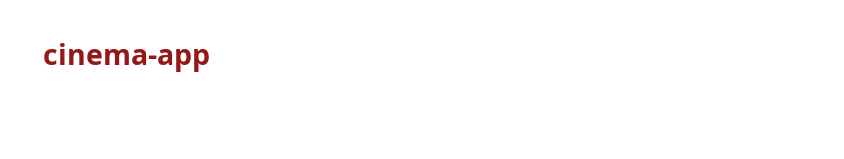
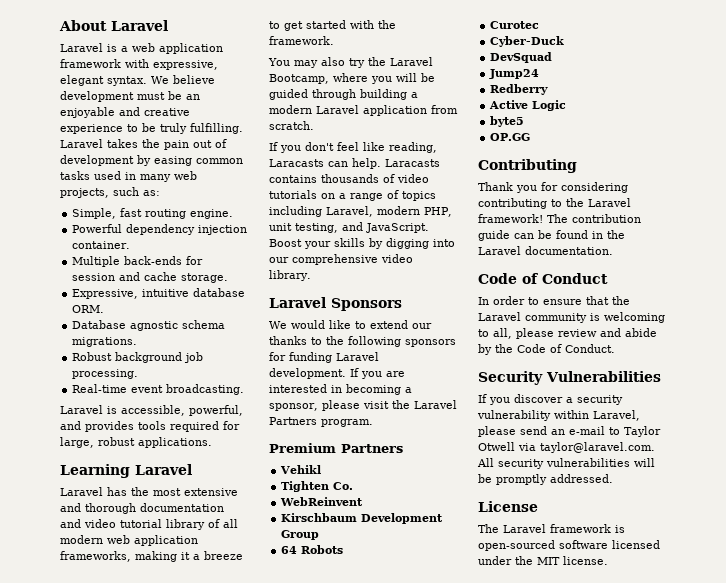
[43,43,210,72] cinema-app -> [59,20,168,31] [60,43,223,54] [60,59,218,70] [60,75,215,86] [60,91,200,102] [60,107,190,118] [60,123,243,134] [60,139,227,150] [60,155,243,166] [60,171,197,182] [60,187,160,198] [72,208,234,219] [72,224,248,235] [72,241,131,249] [72,256,204,267] [72,272,229,283] [72,288,246,299] [72,305,105,313] [72,320,226,331] [72,337,138,347] [72,352,204,363] [72,369,139,379] [72,384,245,395] [60,405,243,416] [60,421,240,432] [60,437,212,448] [60,464,192,478] [60,487,238,496] [60,503,224,514] [60,519,238,530] [60,535,198,546] [60,551,243,562] [269,20,396,31] [269,36,334,45] [268,57,433,68] [269,73,435,84] [269,89,418,100] [269,105,458,116] [269,121,314,130] [269,142,437,153] [269,158,440,169] [269,174,429,183] [269,190,436,201] [269,206,452,217] [269,222,429,233] [269,238,455,249] [269,254,413,265] [269,270,311,281] [269,297,402,311] [269,320,432,329] [269,336,456,347] [269,352,379,363] [269,368,405,379] [269,384,412,395] [269,400,457,411] [269,417,373,427] [269,443,403,453] [280,465,322,474] [281,481,354,492] [280,497,364,506] [281,513,444,524] [281,530,320,540] [281,545,344,554] [490,21,540,29] [490,36,565,47] [490,52,553,63] [489,69,540,79] [490,84,549,95] [489,100,567,111] [490,116,525,127] [490,133,531,141] [478,159,577,173] [478,182,628,193] [478,198,631,209] [478,214,641,223] [478,230,625,241] [478,246,613,255] [478,273,608,284] [478,296,630,305] [478,312,665,323] [478,328,657,339] [478,344,615,355] [478,371,661,385] [478,394,623,405] [477,410,640,421] [478,426,661,437] [478,442,655,453] [477,458,655,469] [478,474,613,485] [478,501,538,512] [478,524,625,533] [478,540,660,551] [478,556,608,565] About Laravel // Laravel is a web application framework with expressive, elegant syntax. We believe development must be an enjoyable and creative experience to be truly fulfilling. Laravel takes the pain out of development by easing common tasks used in many web projects, such as: // Simple, fast routing engine. // Powerful dependency injection container. // Multiple back-ends for session and cache storage. // Expressive, intuitive database ORM. // Database agnostic schema migrations. // Robust background job processing. // Real-time event broadcasting. // Laravel is accessible, powerful, and provides tools required for large, robust applications. // Learning Laravel // Laravel has the most extensive and thorough documentation and video tutorial library of all modern web application frameworks, making it a breeze to get started with the framework. // You may also try the Laravel Bootcamp, where you will be guided through building a modern Laravel application from scratch. // If you don't feel like reading, Laracasts can help. Laracasts contains thousands of video tutorials on a range of topics including Laravel, modern PHP, unit testing, and JavaScript. Boost your skills by digging into our comprehensive video library. // Laravel Sponsors // We would like to extend our thanks to the following sponsors for funding Laravel development. If you are interested in becoming a sponsor, please visit the Laravel Partners program. // Premium Partners // Vehikl // Tighten Co. // WebReinvent // Kirschbaum Development Group // 64 Robots // Curotec // Cyber-Duck // DevSquad // Jump24 // Redberry // Active Logic // byte5 // OP.GG // Contributing // Thank you for considering contributing to the Laravel framework! The contribution guide can be found in the Laravel documentation. // Code of Conduct // In order to ensure that the Laravel community is welcoming to all, please review and abide by the Code of Conduct. // Security Vulnerabilities // If you discover a security vulnerability within Laravel, please send an e-mail to Taylor Otwell via taylor@laravel.com. All security vulnerabilities will be promptly addressed. // License // The Laravel framework is open-sourced software licensed under the MIT license.

